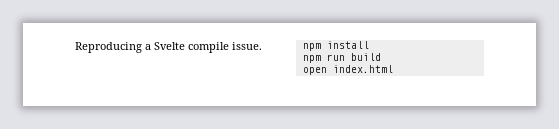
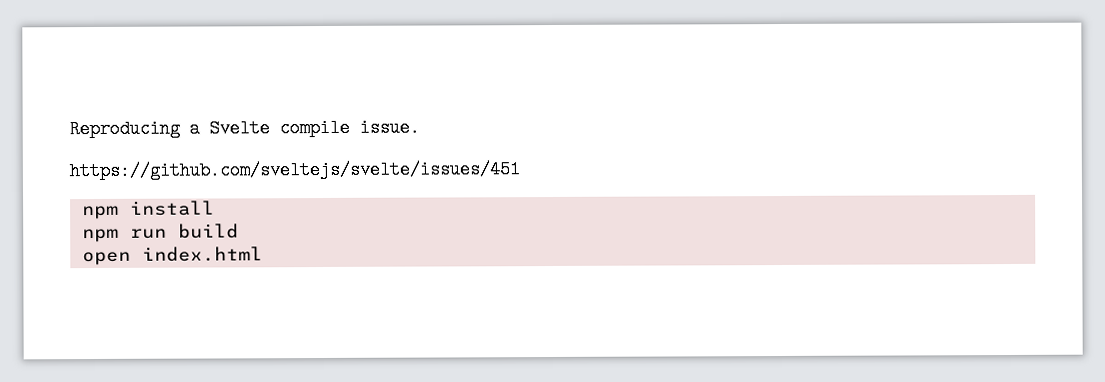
(262, 46) none -> [69,160,520,181] // https://github.com/sveltejs/svelte/issues/451

